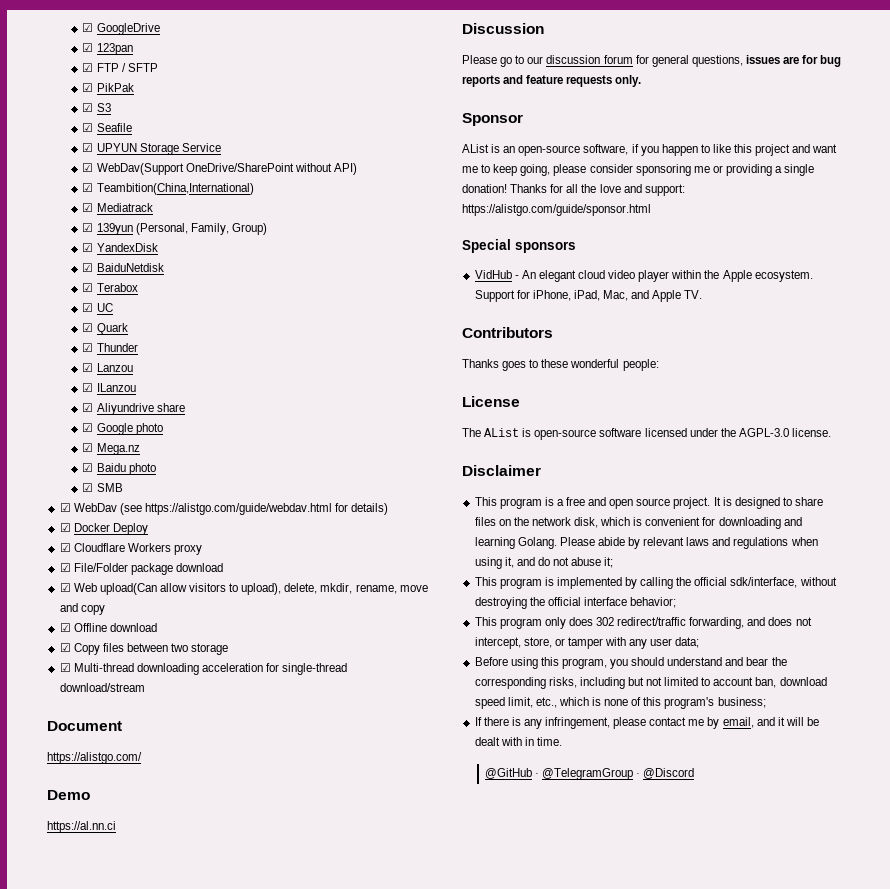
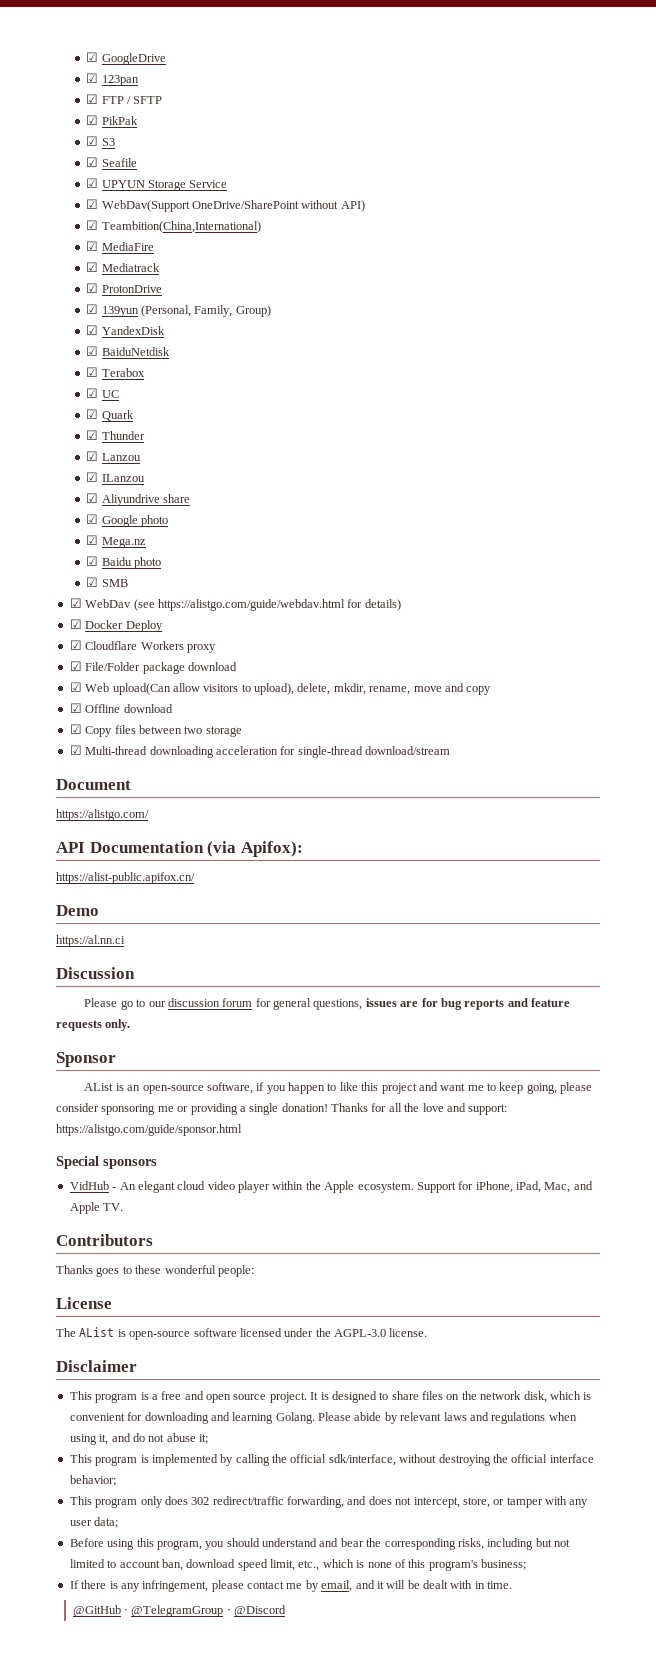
(254, 189) none -> [86,241,154,251] // ☑ MediaFire
(153, 207) none -> [86,283,162,293] // ☑ ProtonDrive
(142, 758) none -> [56,841,303,857] [56,872,195,884] // API Documentation (via Apifox): // https://alist-public.apifox.cn/

